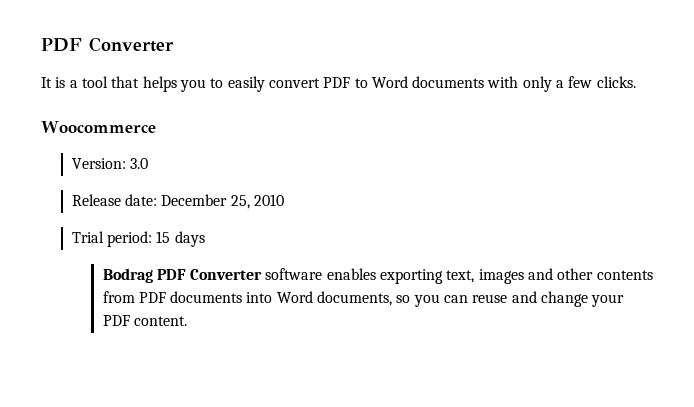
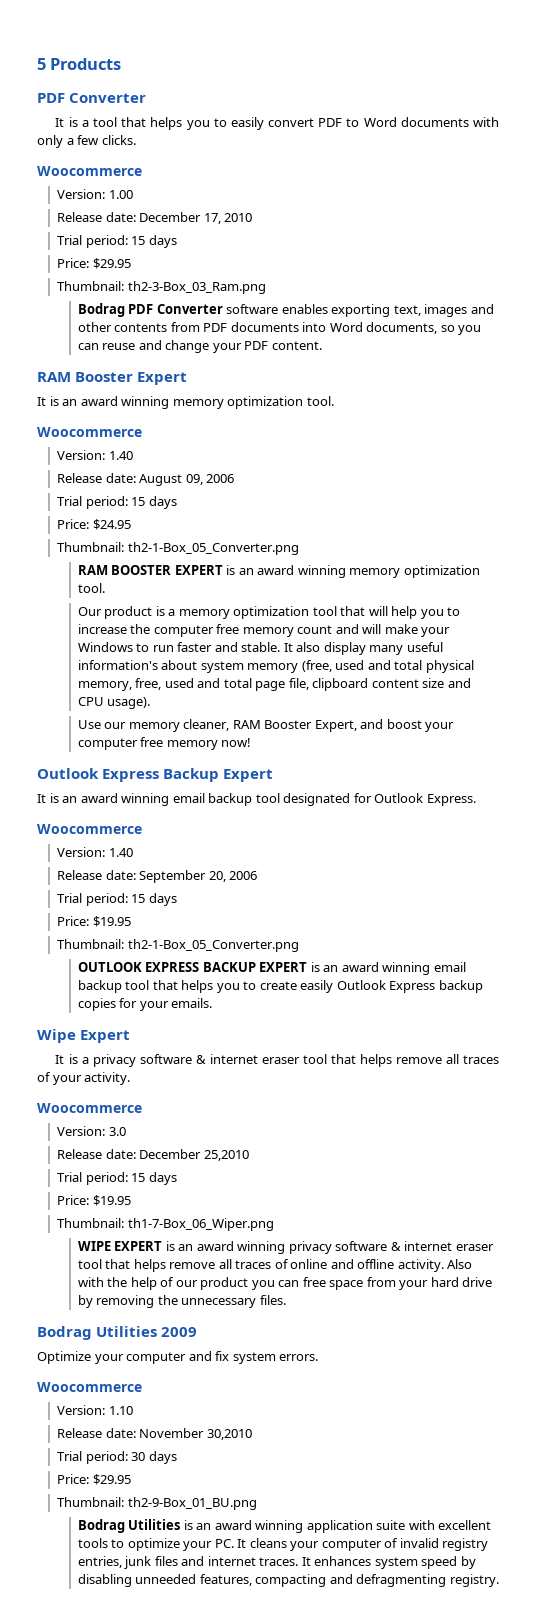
(41, 45) none -> [37,58,122,70] 5 Products //
[130,158,149,169] [71,194,250,209] 3.0 // Release date: December 25, -> [108,190,133,199] [57,212,221,224] 1.00 // Release date: December 17,
(205, 239) none -> [57,258,131,269] [57,281,266,294] // Price: $29.95 // Thumbnail: th2-3-Box_03_Ram.png
(187, 321) none -> [37,372,188,385] [37,396,334,409] [37,427,142,437] [57,450,133,460] [57,473,235,486] [57,496,177,509] [57,519,131,530] [57,542,299,555] [77,565,480,578] [77,583,105,593] [77,606,461,619] [77,624,451,637] [77,642,443,655] [77,660,474,673] [77,678,471,691] [77,697,151,709] [77,719,455,732] [77,737,252,750] [37,768,274,782] [37,793,476,806] [37,824,142,834] [57,847,133,857] [57,870,258,883] [57,893,177,906] [57,916,131,927] [57,939,299,952] [77,962,466,975] [77,980,483,993] [77,998,213,1011] [37,1029,131,1043] [55,1054,499,1067] [37,1072,131,1085] [37,1103,142,1113] [57,1126,126,1136] [57,1149,249,1161] [57,1172,177,1185] [57,1195,131,1206] [57,1218,274,1231] [77,1241,494,1254] [77,1259,473,1272] [77,1277,493,1290] [77,1295,286,1308] [37,1326,198,1340] [37,1351,319,1364] [37,1382,142,1392] [57,1405,133,1415] [57,1428,252,1440] [57,1451,177,1464] [57,1474,131,1485] [57,1497,257,1510] [77,1519,492,1533] [77,1538,489,1551] [77,1556,476,1569] [77,1574,499,1587] // RAM Booster Expert // It is an award winning memory optimization tool. // Woocommerce // Version: 1.40 // Release date: August 09, 2006 // Trial period: 15 days // Price: $24.95 // Thumbnail: th2-1-Box_05_Converter.png // RAM BOOSTER EXPERT is an award winning memory optimization tool. // Our product is a memory optimization tool that will help you to increase the computer free memory count and will make your Windows to run faster and stable. It also display many useful information's about system memory (free, used and total physical memory, free, used and total page file, clipboard content size and CPU usage). // Use our memory cleaner, RAM Booster Expert, and boost your computer free memory now! // Outlook Express Backup Expert // It is an award winning email backup tool designated for Outlook Express. // Woocommerce // Version: 1.40 // Release date: September 20, 2006 // Trial period: 15 days // Price: $19.95 // Thumbnail: th2-1-Box_05_Converter.png // OUTLOOK EXPRESS BACKUP EXPERT is an award winning email backup tool that helps you to create easily Outlook Express backup copies for your emails. // Wipe Expert // It is a privacy software & internet eraser tool that helps remove all traces of your activity. // Woocommerce // Version: 3.0 // Release date: December 25,2010 // Trial period: 15 days // Price: $19.95 // Thumbnail: th1-7-Box_06_Wiper.png // WIPE EXPERT is an award winning privacy software & internet eraser tool that helps remove all traces of online and offline activity. Also with the help of our product you can free space from your hard drive by removing the unnecessary files. // Bodrag Utilities 2009 // Optimize your computer and fix system errors. // Woocommerce // Version: 1.10 // Release date: November 30,2010 // Trial period: 30 days // Price: $29.95 // Thumbnail: th2-9-Box_01_BU.png // Bodrag Utilities is an award winning application suite with excellent tools to optimize your PC. It cleans your computer of invalid registry entries, junk files and internet traces. It enhances system speed by disabling unneeded features, compacting and defragmenting registry.

